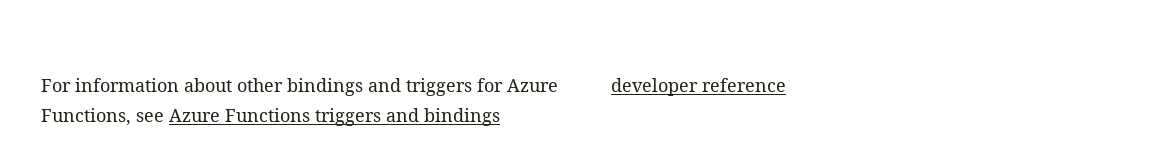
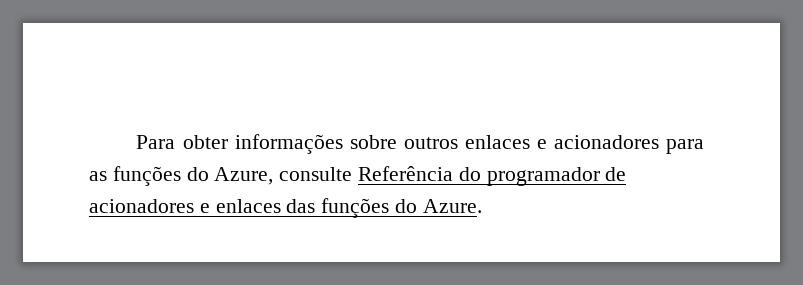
[41,78,558,96] [41,108,500,126] [611,78,786,96] For information about other bindings and triggers for Azure Functions, see Azure Functions triggers and bindings developer reference -> [136,134,704,154] [89,166,627,186] [89,198,482,218] Para obter informações sobre outros enlaces e acionadores para as funções do Azure, consulte Referência do programador de acionadores e enlaces das funções do Azure.

